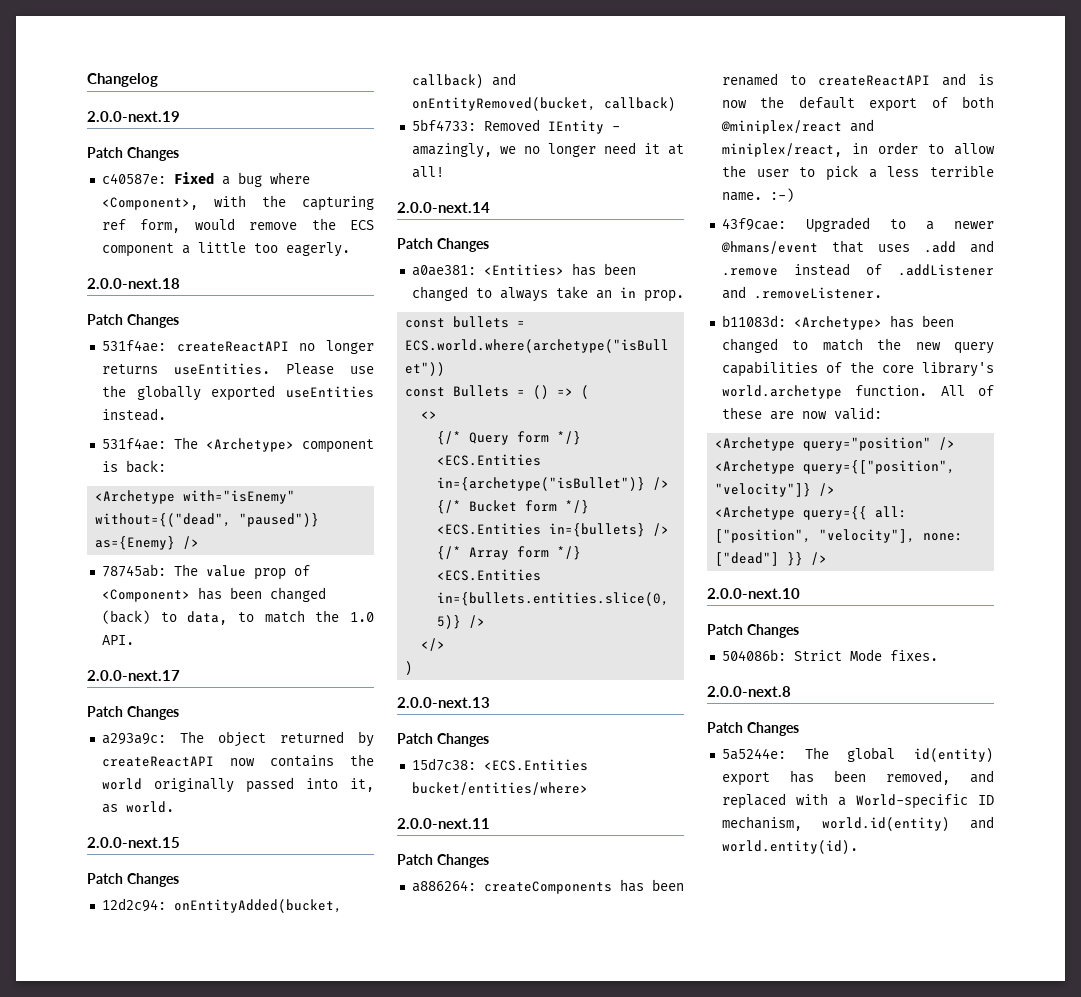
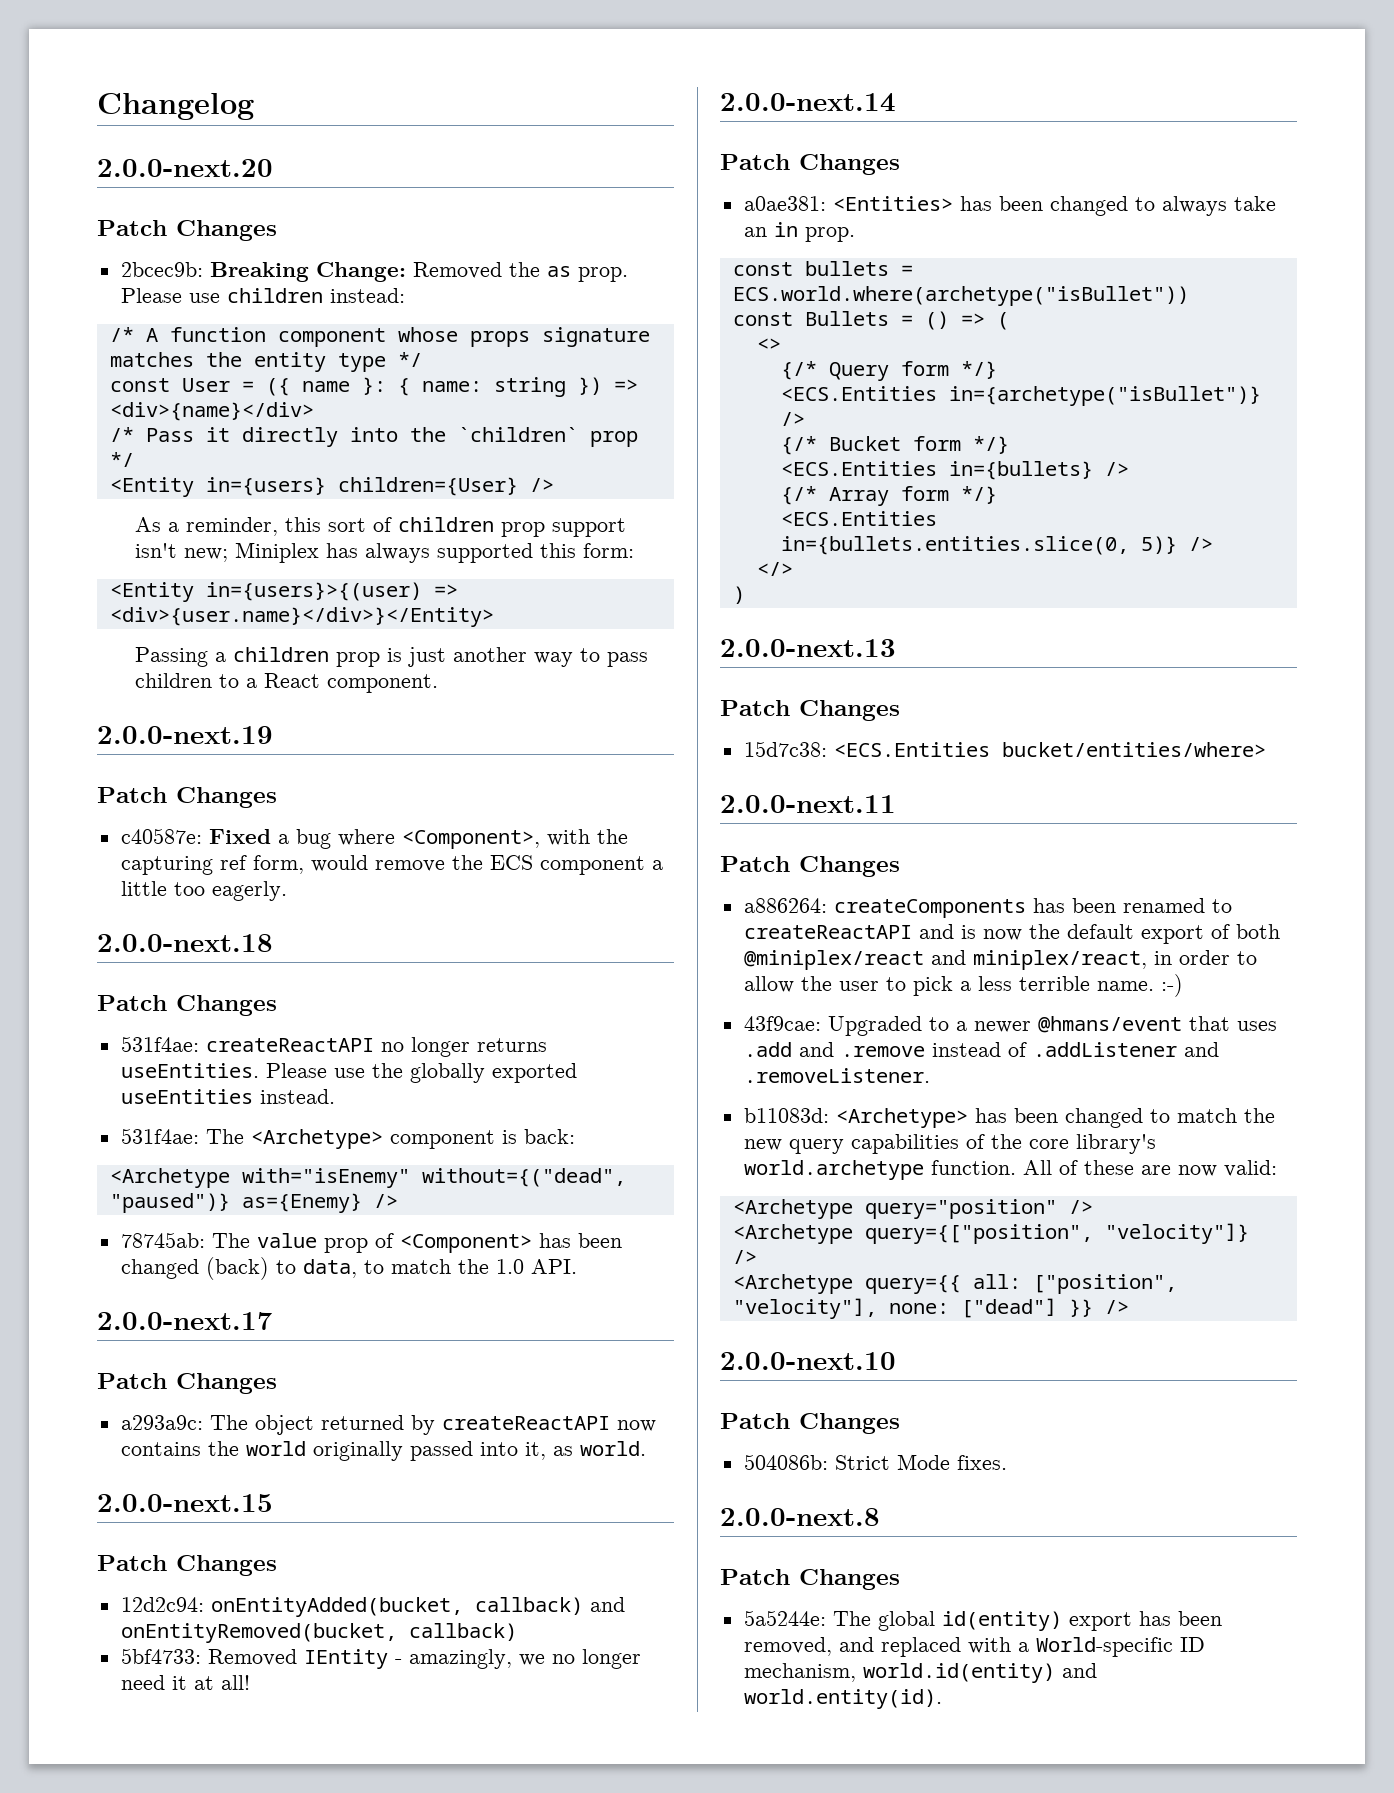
(158, 80) none -> [97,159,273,177] [97,220,277,241] [120,262,628,282] [120,288,405,303] [109,327,650,347] [109,352,422,372] [109,377,638,397] [109,402,314,421] [109,427,638,447] [109,452,134,467] [109,477,554,497] [134,517,626,537] [134,542,634,563] [109,582,458,602] [109,607,494,627] [134,647,648,667] [134,673,438,693] // 2.0.0-next.20 // Patch Changes // 2bcec9b: Breaking Change: Removed the as prop. Please use children instead: // /* A function component whose props signature matches the entity type */ // const User = ({ name }: { name: string }) => <div>{name}</div> // /* Pass it directly into the `children` prop */ // <Entity in={users} children={User} /> // As a reminder, this sort of children prop support isn't new; Miniplex has always supported this form: // <Entity in={users}>{(user) => <div>{user.name}</div>}</Entity> // Passing a children prop is just another way to pass children to a React component.

